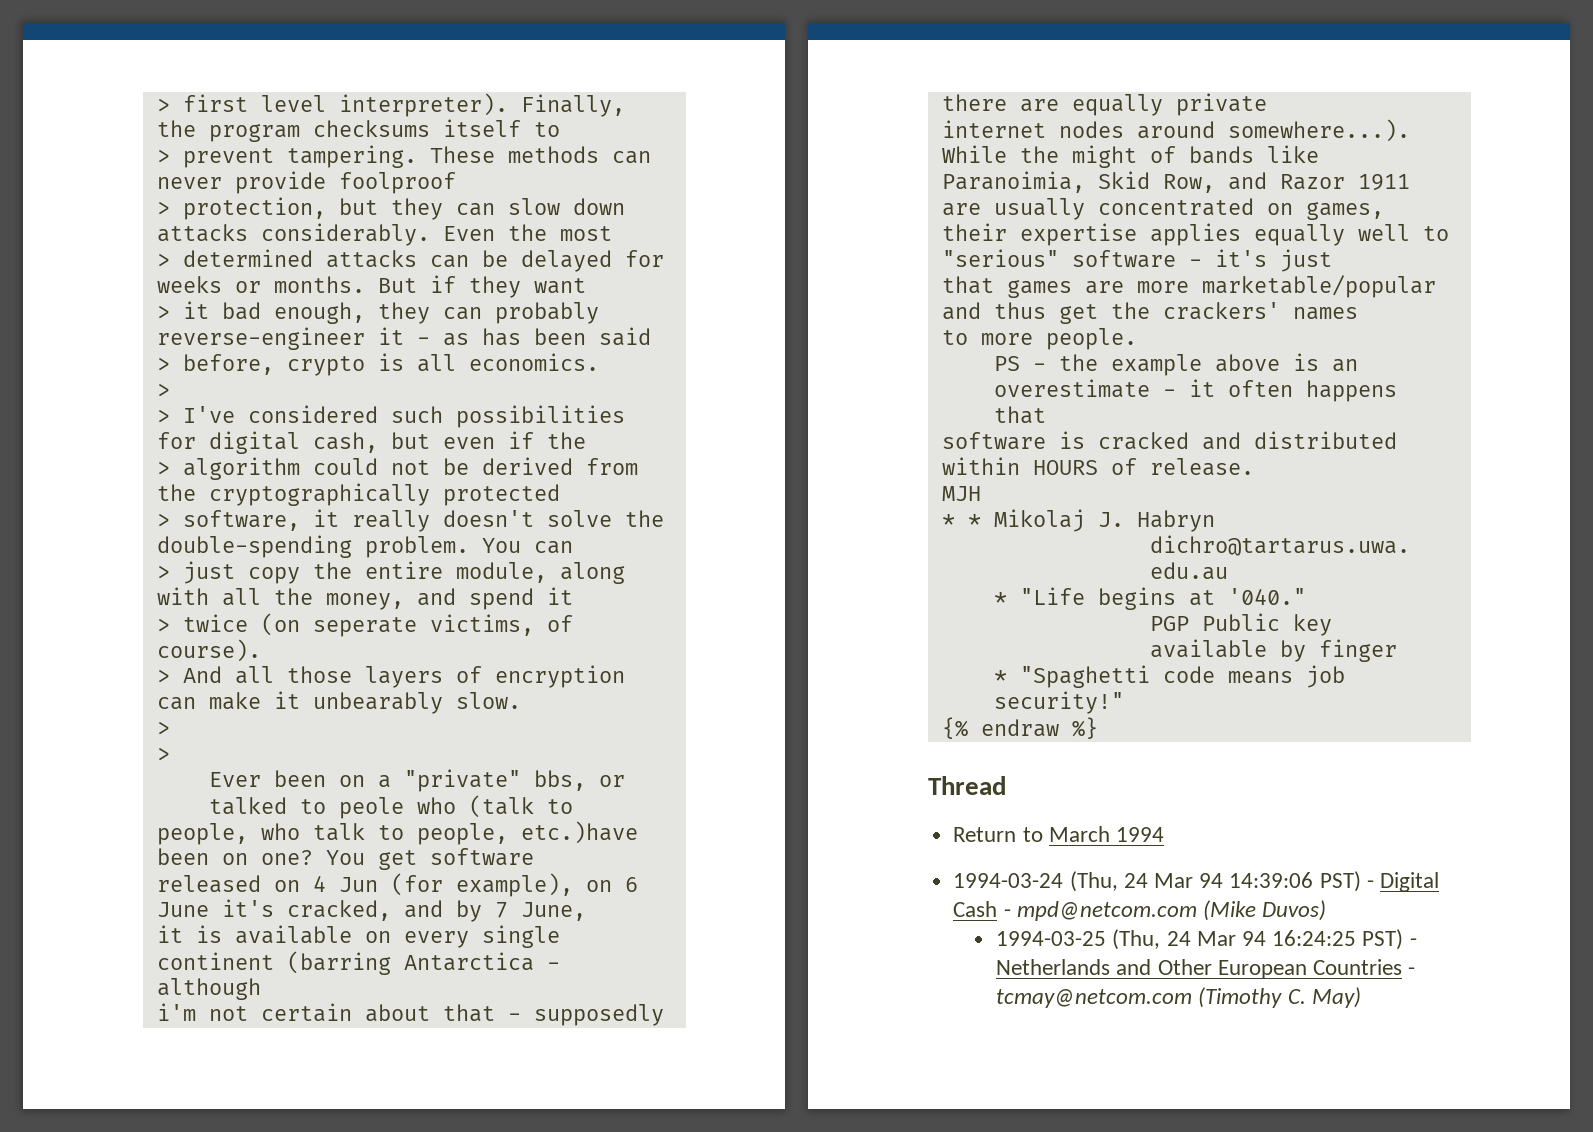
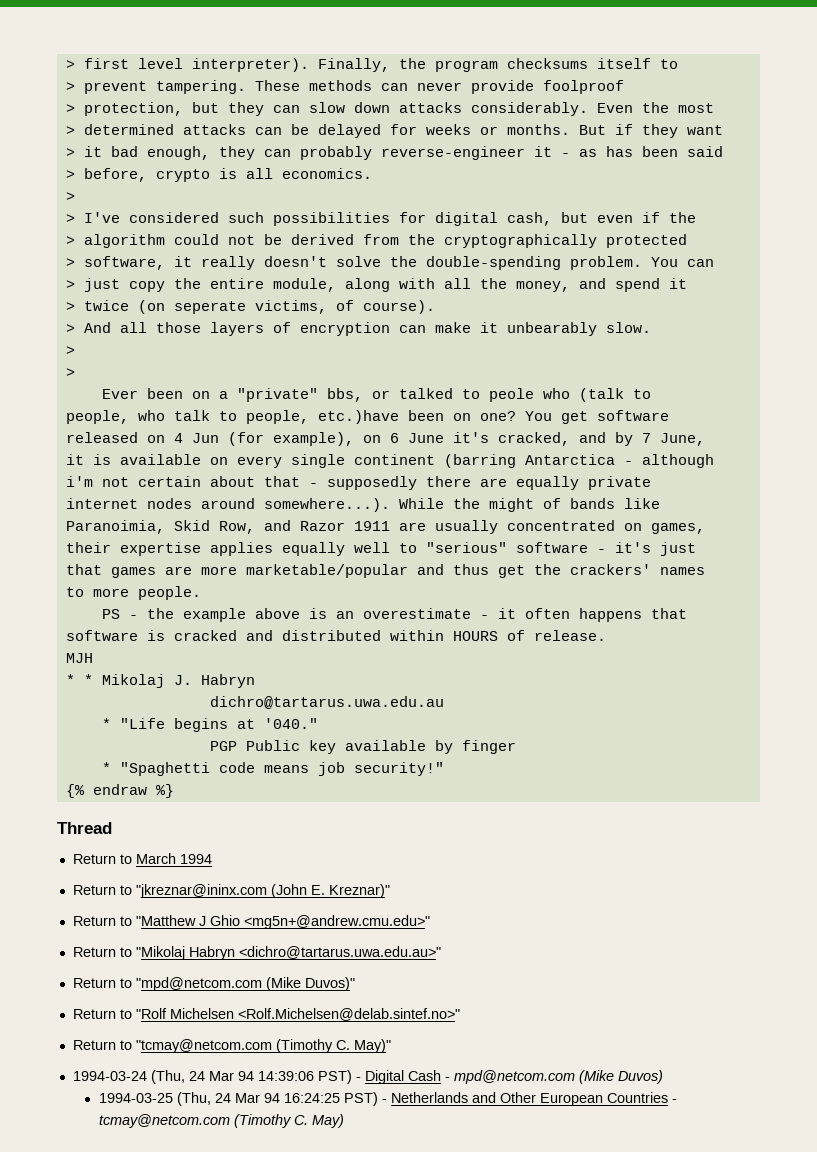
(1164, 834) none -> [72,884,390,898] [72,915,430,929] [72,946,441,960] [72,977,355,991] [72,1008,460,1021] [72,1039,391,1053] // Return to "jkreznar@ininx.com (John E. Kreznar)" // Return to "Matthew J Ghio <mg5n+@andrew.cmu.edu>" // Return to "Mikolaj Habryn <dichro@tartarus.uwa.edu.au>" // Return to "mpd@netcom.com (Mike Duvos)" // Return to "Rolf Michelsen <Rolf.Michelsen@delab.sintef.no>" // Return to "tcmay@netcom.com (Timothy C. May)"

